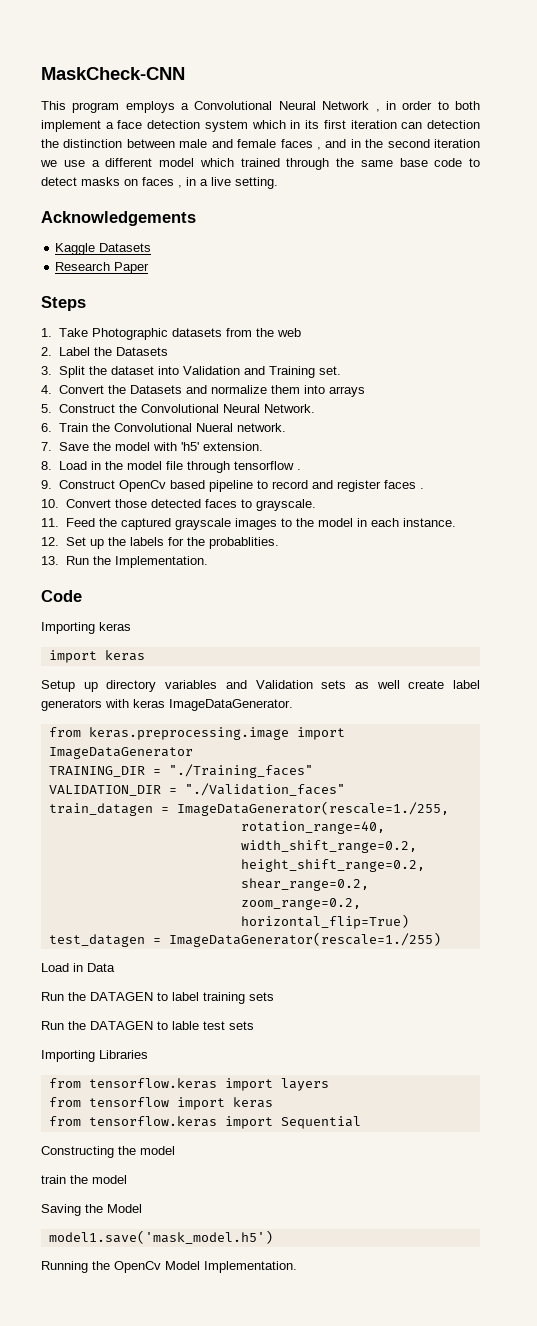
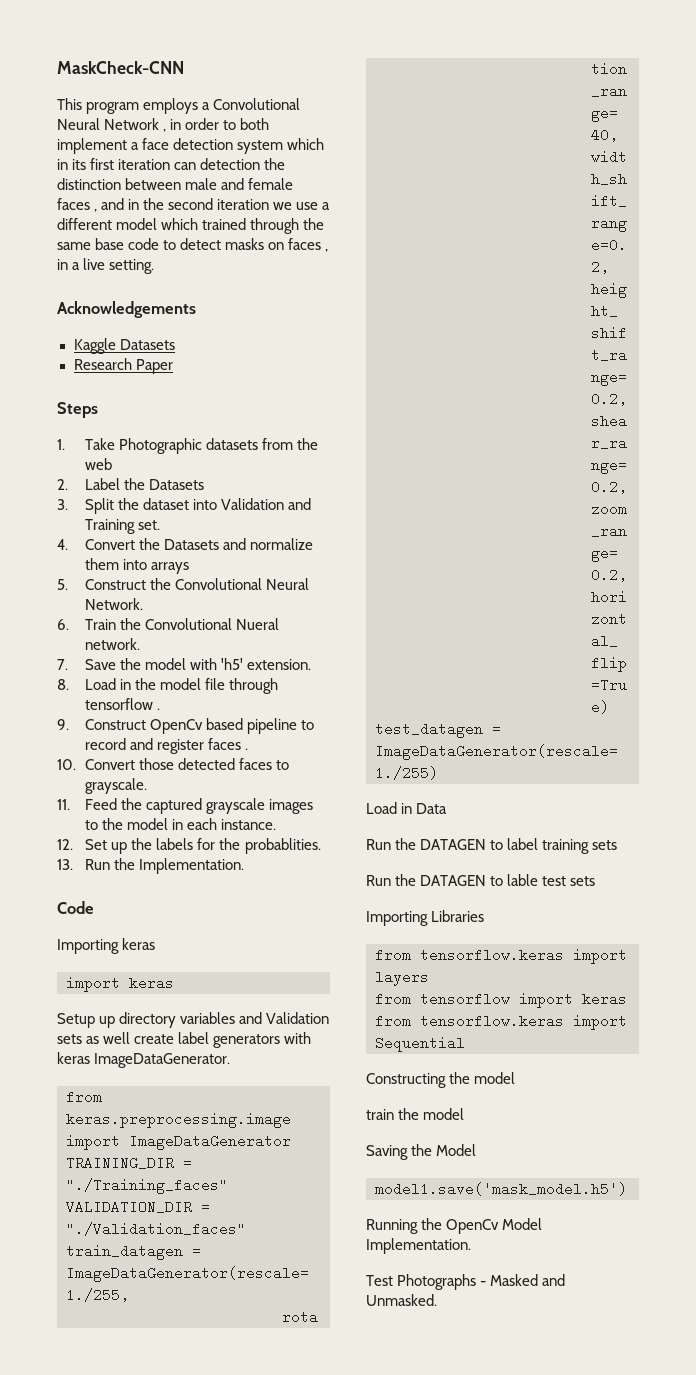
(297, 1267) none -> [366,1274,566,1290] [366,1294,437,1306] // Test Photographs - Masked and Unmasked.

